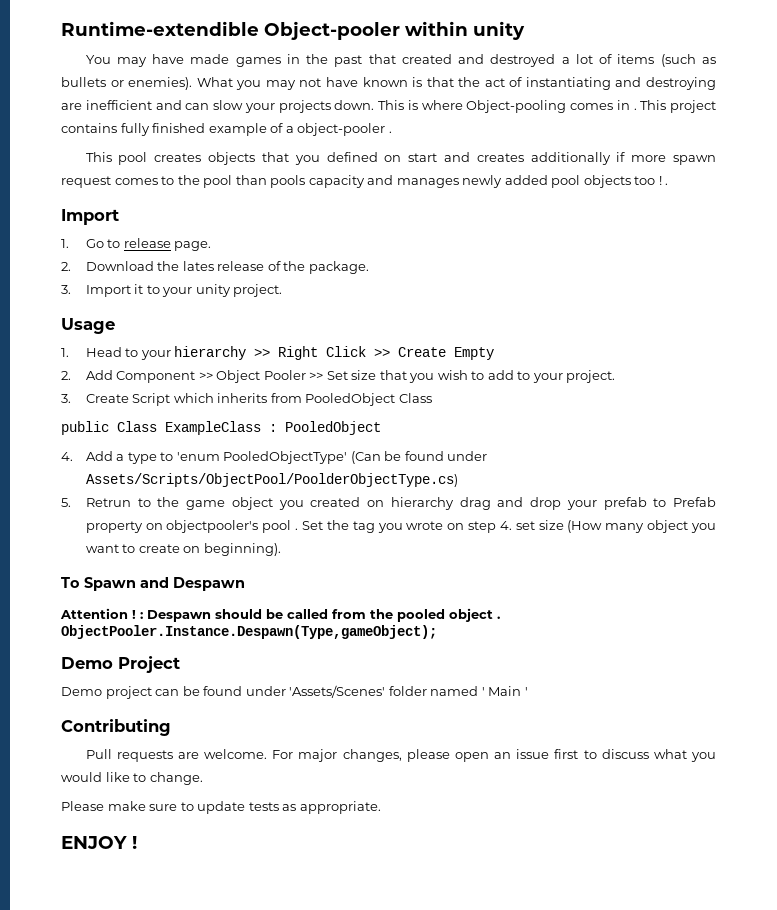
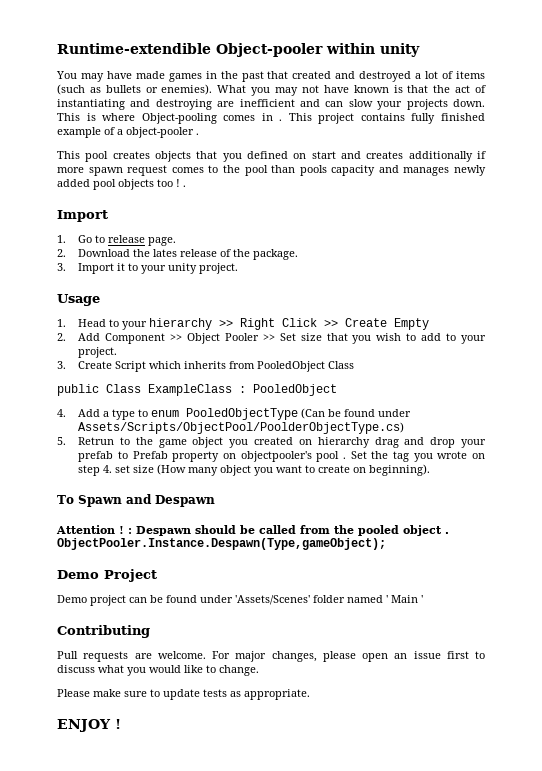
[176,451,348,464] 'enum PooledObjectType' -> [151,408,299,420] enum PooledObjectType

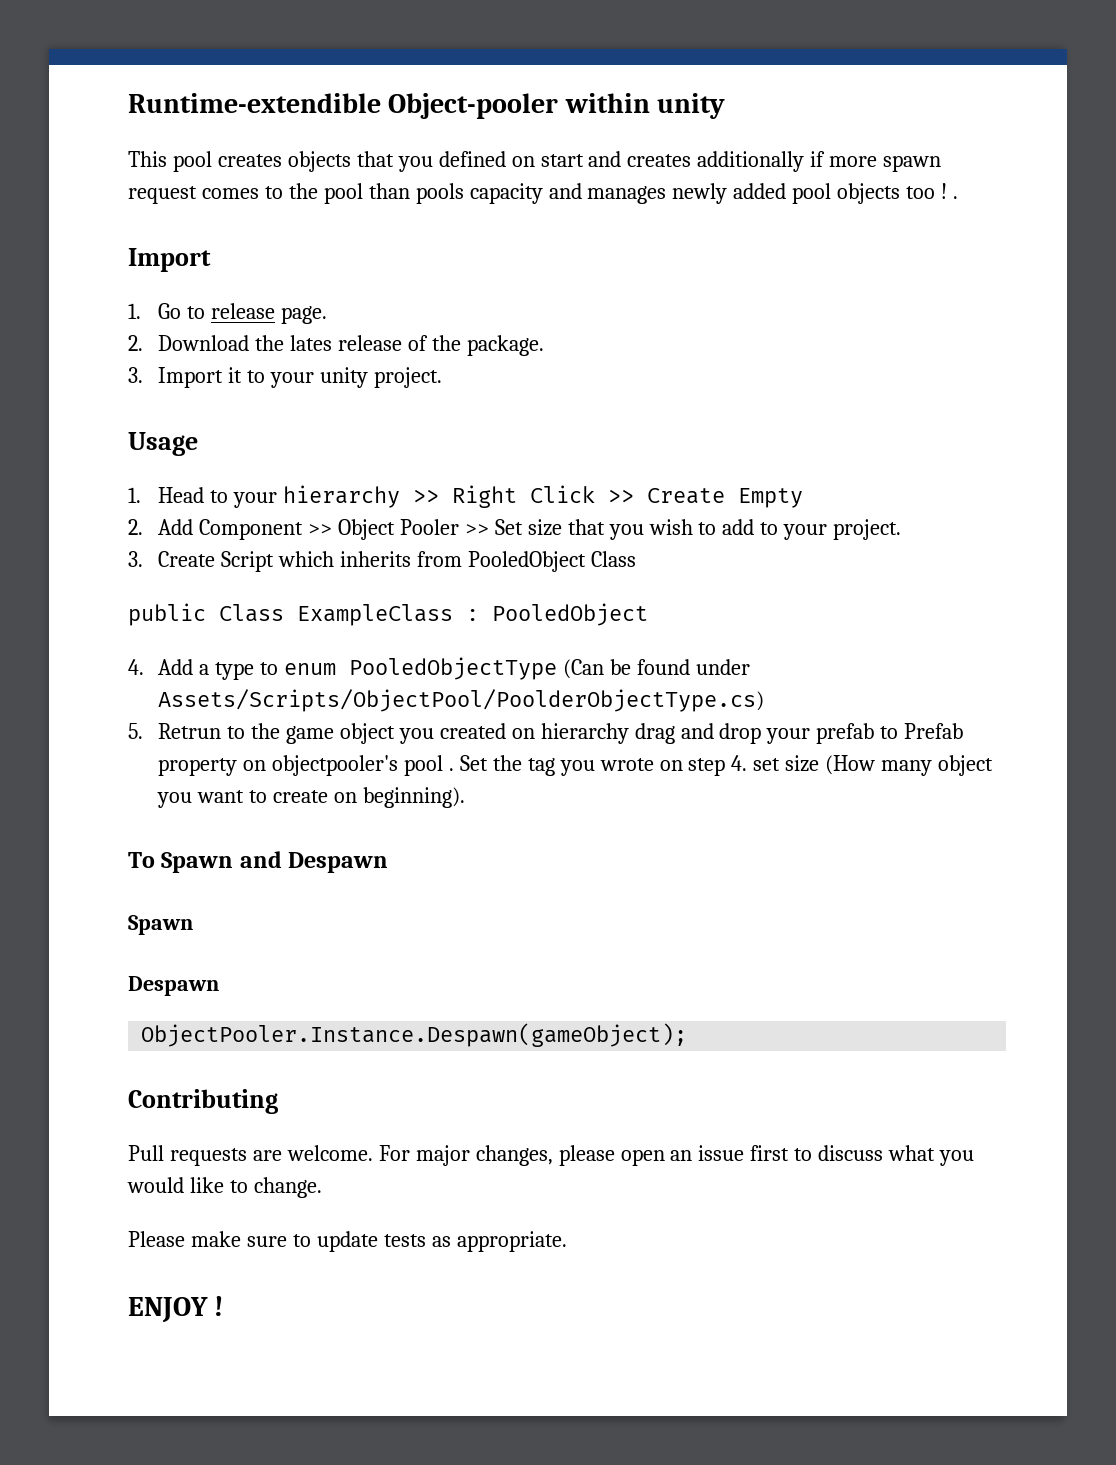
[56,71,486,82] [57,84,487,96] [57,99,485,110] [57,113,485,124] [57,127,199,138] // You may have made games in the past that created and destroyed a lot of items (such as bullets or enemies). What you may not have known is that the act of instantiating and destroying are inefficient and can slow your projects down. This is where Object-pooling comes in . This project contains fully finished example of a object-pooler . -> (726, 106) none
[56,525,449,536] [57,538,386,550] [57,569,157,582] [57,595,423,606] Attention ! : Despawn should be called from the pooled object . ObjectPooler.Instance.Despawn(Type,gameObject); // Demo Project // Demo project can be found under 'Assets/Scenes' folder named ' Main ' -> [128,915,193,935] [128,976,219,996] [141,1023,688,1047] Spawn // Despawn // ObjectPooler.Instance.Despawn(gameObject);

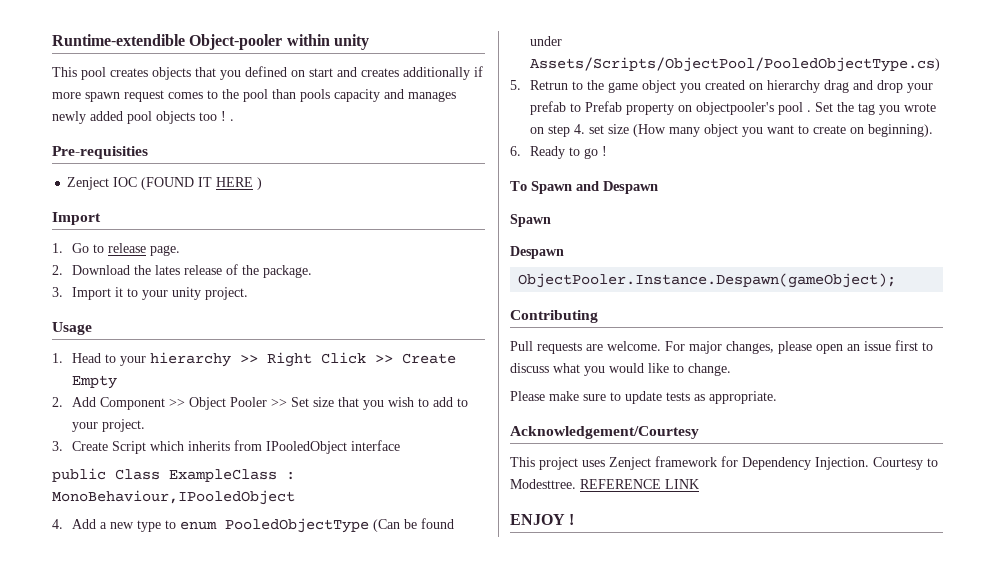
(959, 197) none -> [52,146,148,159] [67,177,263,190] // Pre-requisities // Zenject IOC (FOUND IT HERE )
[467,551,636,572] PooledObject Class -> [265,440,400,454] IPooledObject interface
[492,603,648,626] PooledObject -> [52,490,295,505] MonoBehaviour,IPooledObject
(210, 669) none -> [109,522,134,529] new
[158,689,765,712] Assets/Scripts/ObjectPool/PoolderObjectType.cs) -> [529,57,940,72] Assets/Scripts/ObjectPool/PooledObjectType.cs)
(465, 797) none -> [510,146,607,159] // 6. Ready to go !
(567, 1241) none -> [510,426,699,439] [510,456,938,470] [510,479,699,489] // Acknowledgement/Courtesy // This project uses Zenject framework for Dependency Injection. Courtesy to Modesttree. REFERENCE LINK

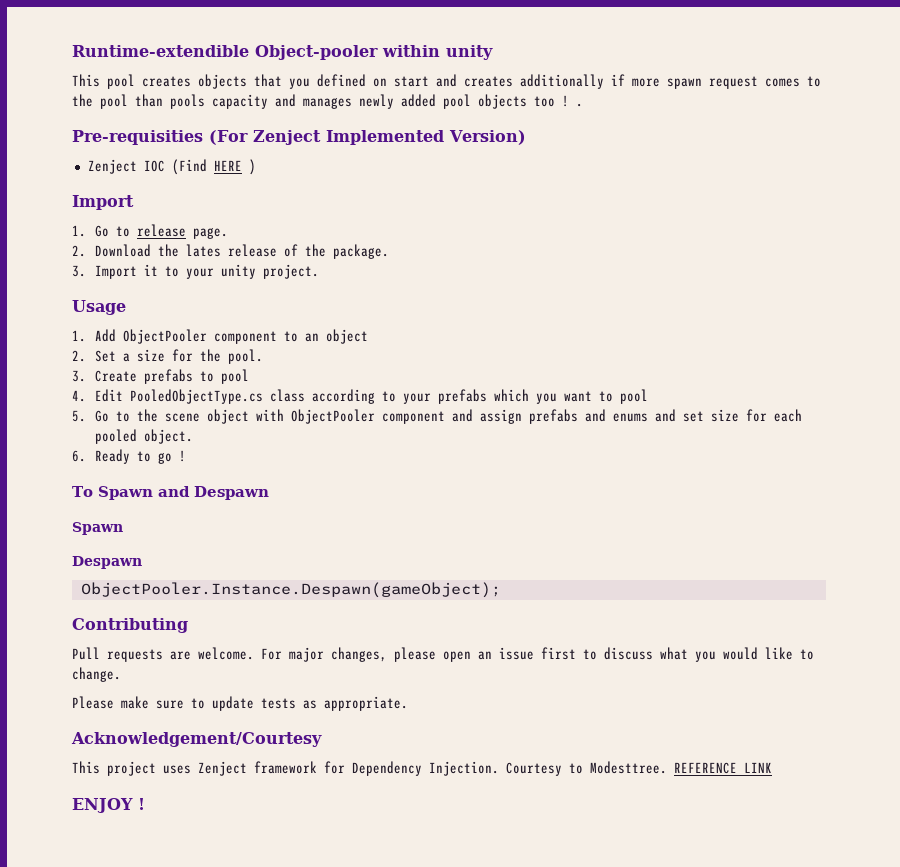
(148, 152) none -> [209,130,526,145] (For Zenject Implemented Version)
[141,177,213,190] (FOUND IT -> [171,159,207,175] (Find
[71,352,456,367] [71,375,117,389] [52,397,468,410] [71,419,145,432] [52,440,400,454] [52,468,295,482] [52,490,295,505] [52,518,454,533] [529,36,562,46] [529,57,940,72] [510,80,933,93] [529,101,936,115] [529,124,933,137] Head to your hierarchy >> Right Click >> Create Empty // 2. Add Component >> Object Pooler >> Set size that you wish to add to your project. // 3. Create Script which inherits from IPooledObject interface // public Class ExampleClass : MonoBehaviour,IPooledObject // 4. Add a new type to enum PooledObjectType (Can be found under Assets/Scripts/ObjectPool/PooledObjectType.cs) // 5. Retrun to the game object you created on hierarchy drag and drop your prefab to Prefab property on objectpooler's pool . Set the tag you wrote on step 4. set size (How many object you want to create on beginning). -> [95,329,369,344] [72,349,264,364] [72,369,250,384] [72,389,649,404] [72,409,803,424] [95,429,194,444] Add ObjectPooler component to an object // 2. Set a size for the pool. // 3. Create prefabs to pool // 4. Edit PooledObjectType.cs class according to your prefabs which you want to pool // 5. Go to the scene object with ObjectPooler component and assign prefabs and enums and set size for each pooled object.

